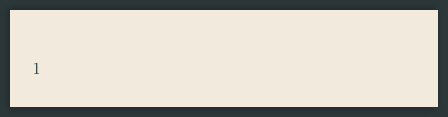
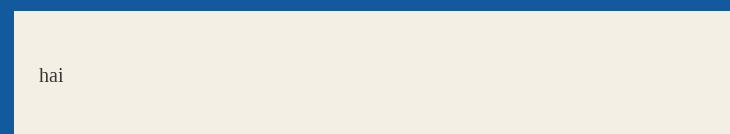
[33,63,40,74] 1 -> [39,68,64,82] hai

